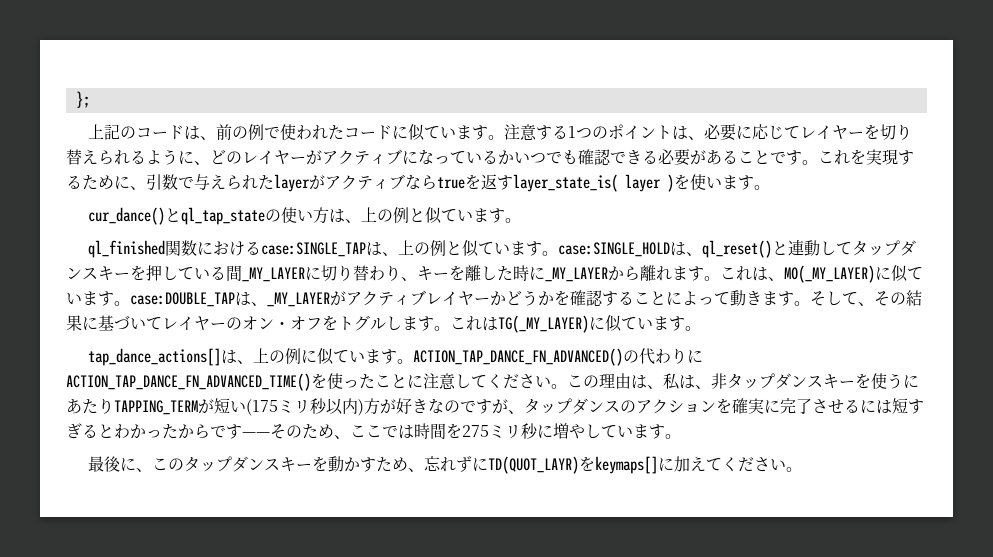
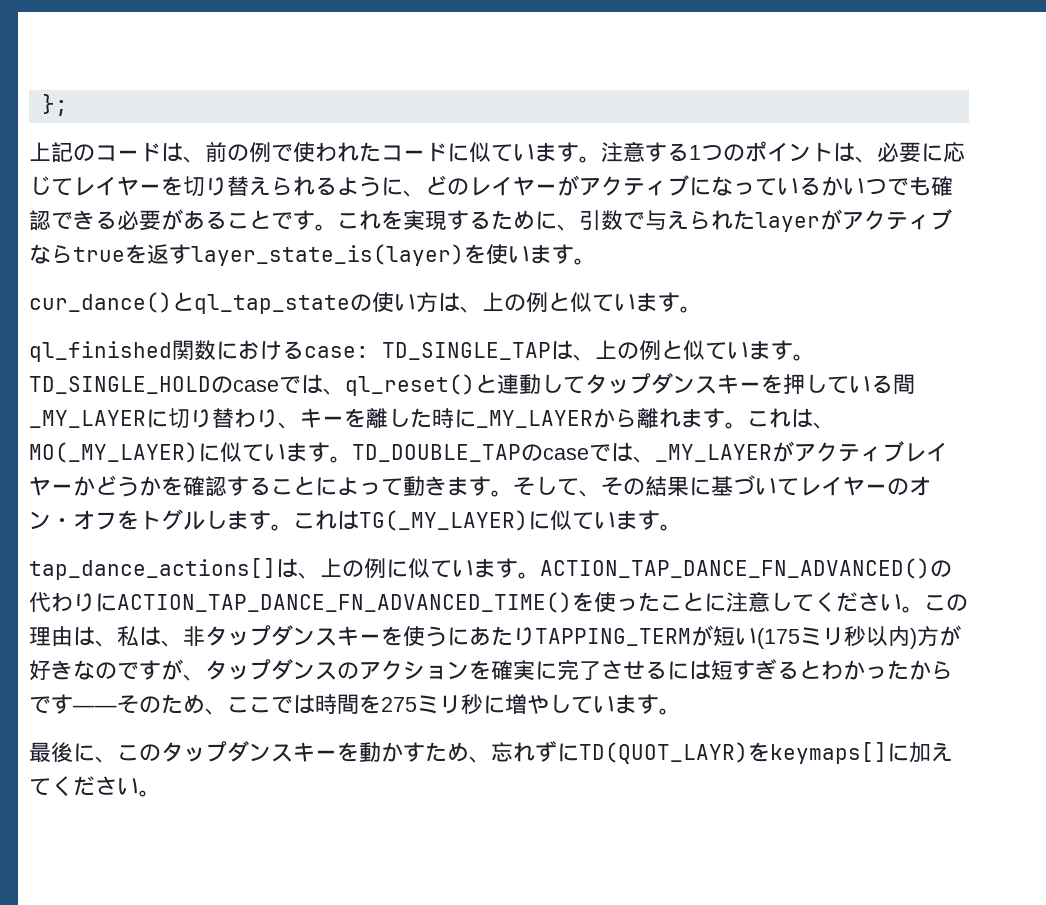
[513,174,674,192] layer_state_is( layer ) -> [191,244,464,266] layer_state_is(layer)
[260,240,670,257] case:SINGLE_TAPは、上の例と似ています。case:SINGLE_HOLD -> [304,340,815,361] [29,376,301,394] case: TD_SINGLE_TAPは、上の例と似ています。TD_SINGLE_HOLDのcaseで
[130,292,235,307] case:DOUBLE_TAP -> [352,444,611,462] TD_DOUBLE_TAPのcaseで

